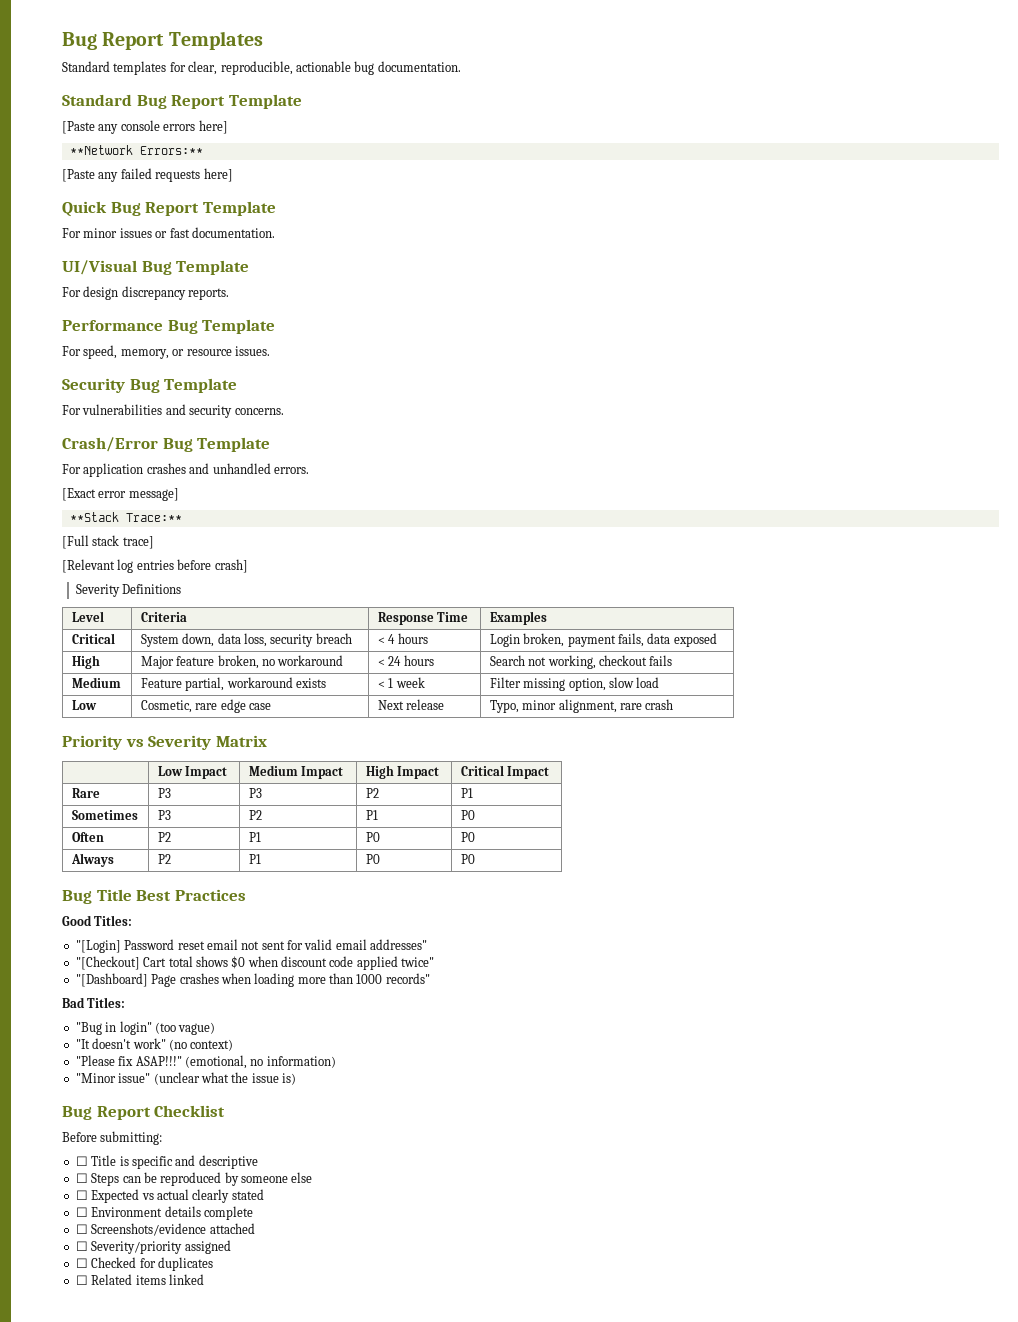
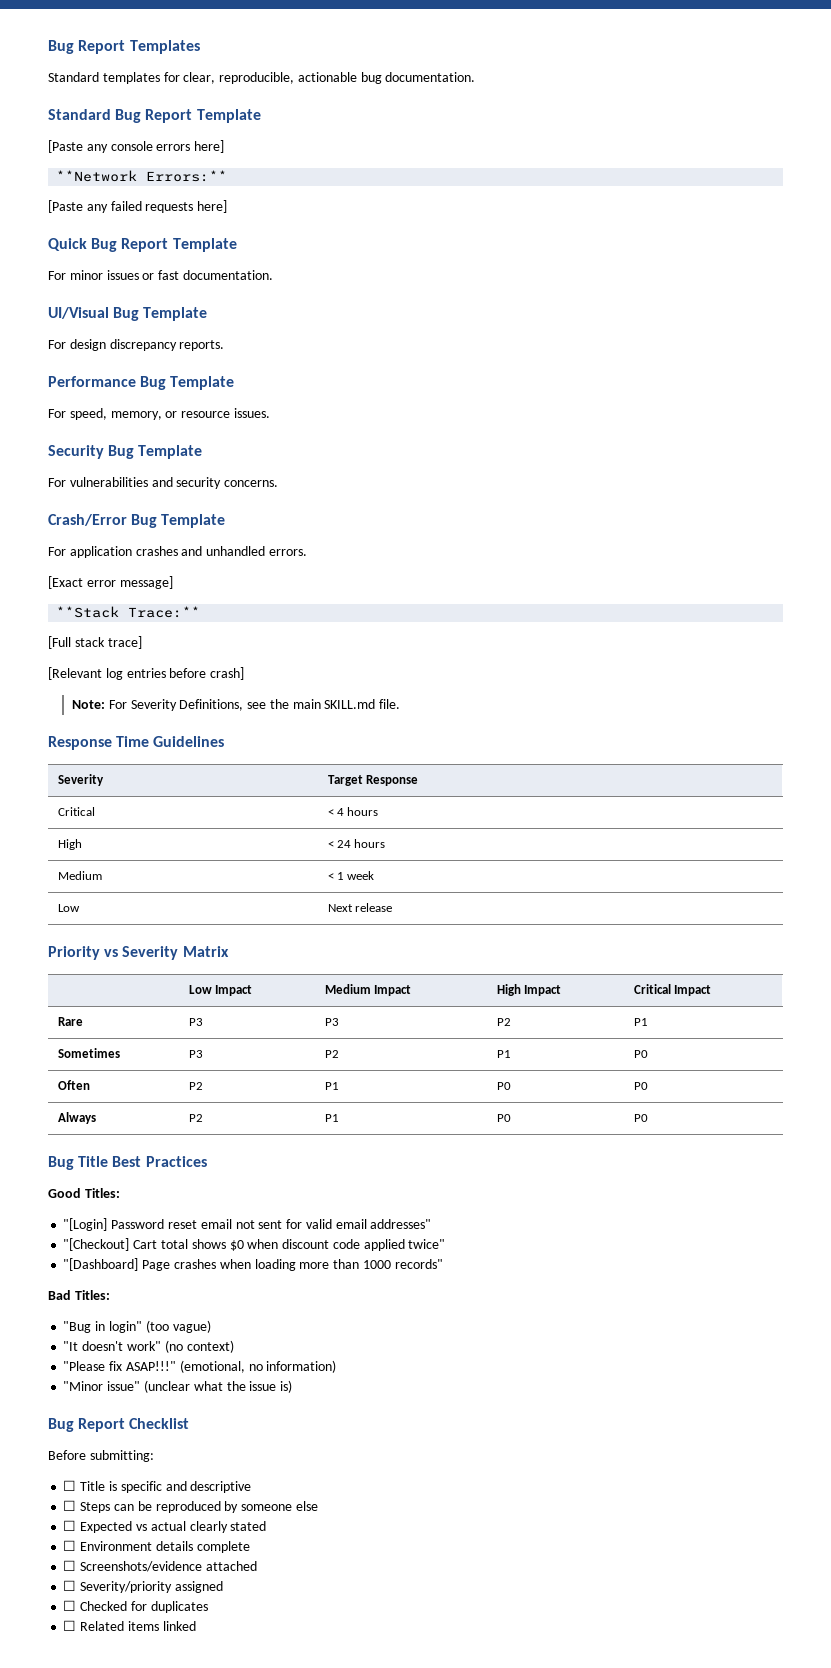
[75,584,182,597] [71,611,104,622] [140,612,187,622] [377,612,469,625] [489,611,547,625] [71,633,115,644] [140,633,352,647] [377,633,428,644] [489,633,717,647] [71,655,100,669] [140,655,344,669] [377,655,434,666] [489,655,673,669] [71,677,121,688] [140,677,327,691] [377,677,425,688] [489,677,660,691] [71,700,97,710] [140,699,272,713] [377,699,445,710] [489,699,674,713] Severity Definitions // Level | Criteria | Response Time | Examples // Critical | System down, data loss, security breach | < 4 hours | Login broken, payment fails, data exposed // High | Major feature broken, no workaround | < 24 hours | Search not working, checkout fails // Medium | Feature partial, workaround exists | < 1 week | Filter missing option, slow load // Low | Cosmetic, rare edge case | Next release | Typo, minor alignment, rare crash -> [71,699,401,711] [48,736,225,750] [57,774,104,786] [327,775,419,786] [57,807,95,816] [327,807,379,816] [57,839,82,850] [327,839,386,848] [57,871,102,880] [327,871,375,880] [57,904,80,912] [327,903,393,912] Note: For Severity Definitions, see the main SKILL.md file. // Response Time Guidelines // Severity | Target Response // Critical | < 4 hours // High | < 24 hours // Medium | < 1 week // Low | Next release

